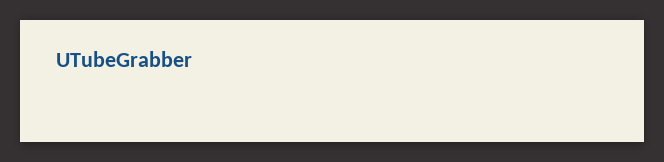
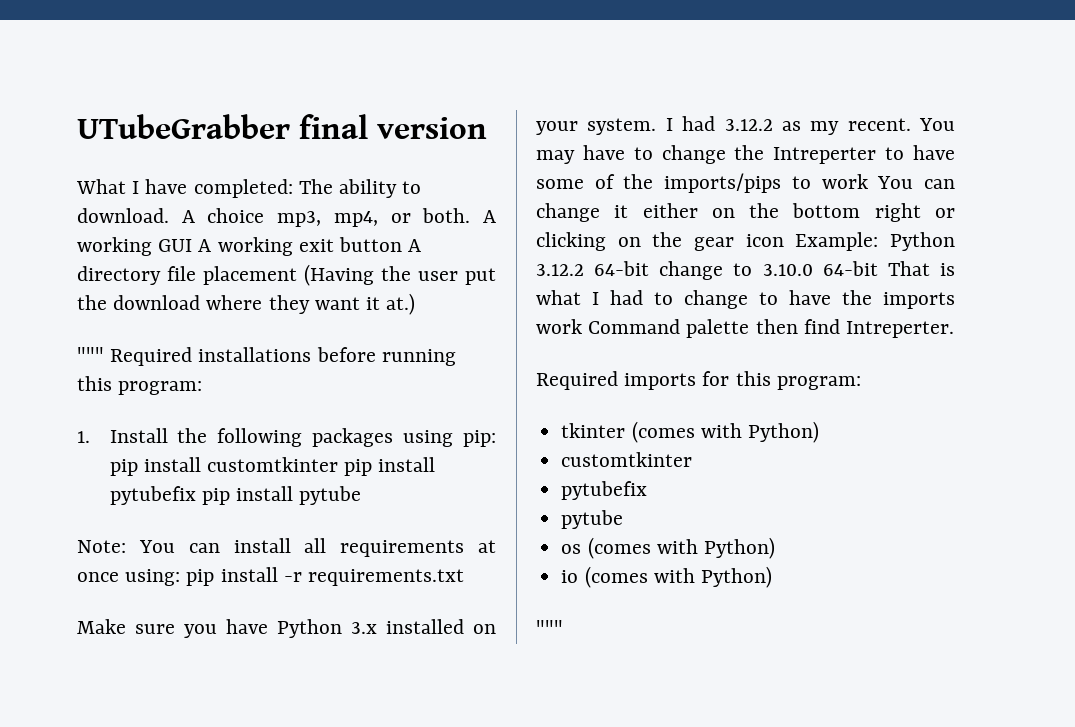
(192, 59) none -> [299,114,487,139] [76,179,422,198] [77,208,496,227] [77,237,422,256] [77,264,496,286] [77,293,416,315] [77,347,456,366] [77,376,203,395] [77,428,496,447] [109,457,436,476] [109,486,362,505] [77,538,496,557] [77,567,465,586] [77,619,496,638] [536,116,955,135] [536,145,955,164] [536,173,955,193] [536,203,955,222] [536,232,955,251] [536,261,955,280] [536,290,955,309] [536,319,955,338] [536,371,861,390] [561,421,819,443] [561,452,693,467] [561,481,648,500] [561,510,624,529] [561,537,775,559] [561,566,772,588] [536,620,563,635] final version // What I have completed: The ability to download. A choice mp3, mp4, or both. A working GUI A working exit button A directory file placement (Having the user put the download where they want it at.) // """ Required installations before running this program: // 1. Install the following packages using pip: pip install customtkinter pip install pytubefix pip install pytube // Note: You can install all requirements at once using: pip install -r requirements.txt // Make sure you have Python 3.x installed on your system. I had 3.12.2 as my recent. You may have to change the Intreperter to have some of the imports/pips to work You can change it either on the bottom right or clicking on the gear icon Example: Python 3.12.2 64-bit change to 3.10.0 64-bit That is what I had to change to have the imports work Command palette then find Intreperter. // Required imports for this program: // tkinter (comes with Python) // customtkinter // pytubefix // pytube // os (comes with Python) // io (comes with Python) // """

